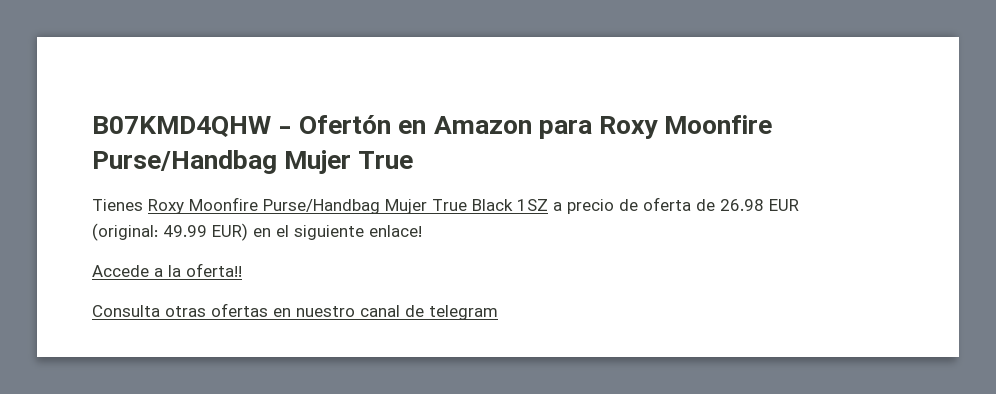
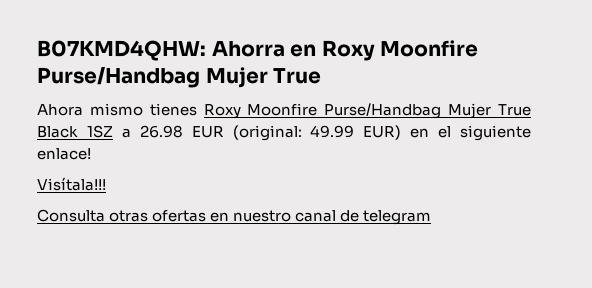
[92,115,592,139] B07KMD4QHW - Ofertón en Amazon para -> [37,40,317,61] B07KMD4QHW: Ahorra en
[92,199,143,211] Tienes -> [37,103,197,116] Ahora mismo tienes
[567,197,715,214] precio de oferta de -> (131, 133) none
[92,263,242,277] Accede a la oferta!! -> [37,177,106,191] Visítala!!!

